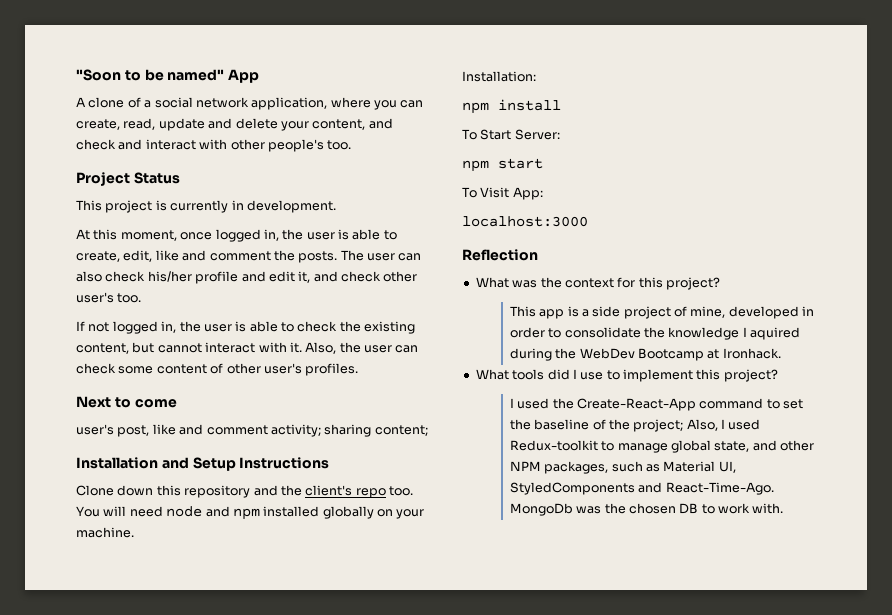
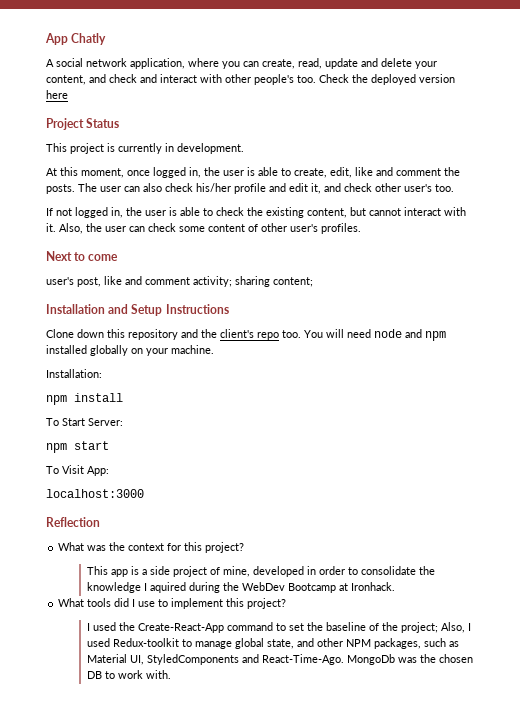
[76,69,225,81] "Soon to be named" -> (45, 39) none
(260, 76) none -> [71,33,107,45] Chatly
[88,97,152,108] clone of a -> (54, 63) none
(352, 145) none -> [319,74,455,85] [46,90,68,99] Check the deployed version here

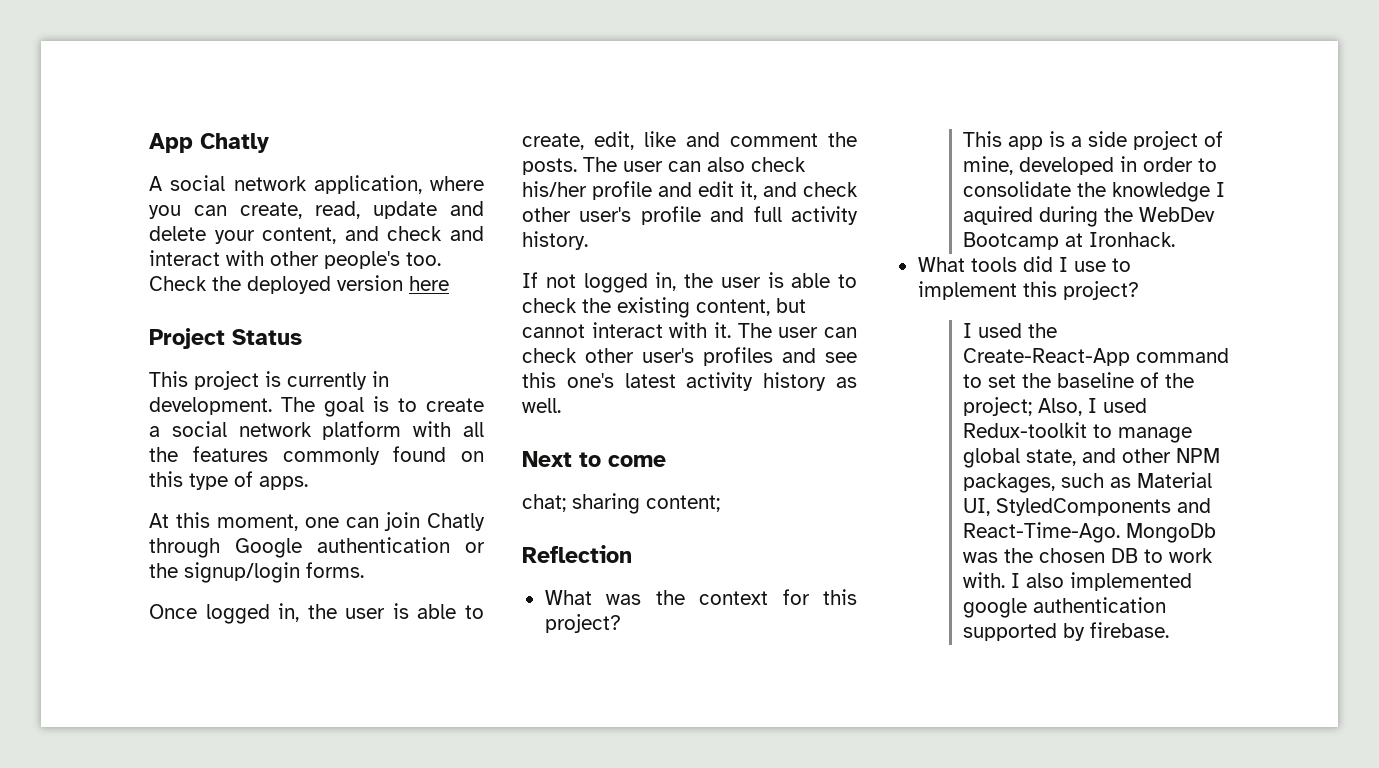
[46,167,150,178] // At this moment, once -> [281,396,484,417] [149,421,484,440] [149,446,484,465] [149,471,308,490] [149,512,485,531] [149,537,485,558] [149,562,364,583] [149,604,197,619] The goal is to create a social network platform with all the features commonly found on this type of apps. // At this moment, one can join Chatly through Google authentication or the signup/login forms. // Once
[435,184,454,192] too. -> [640,206,858,225] [522,231,588,250] profile and full activity history.
[59,223,102,234] Also, the -> [737,323,772,338] The
[179,223,361,234] [46,251,119,261] [46,276,313,287] [46,304,229,316] [46,329,446,341] [46,345,214,356] [46,369,102,378] [46,393,123,405] [46,418,123,426] [46,441,109,453] [46,465,109,476] [46,489,144,498] some content of other user's profiles. // Next to come // user's post, like and comment activity; sharing content; // Installation and Setup Instructions // Clone down this repository and the client's repo too. You will need node and npm installed globally on your machine. // Installation: // npm install // To Start Server: // npm start // To Visit App: // localhost:3000 -> [585,347,857,366] [522,372,857,391] [522,398,561,413] [522,451,666,467] [522,493,720,514] other user's profiles and see this one's latest activity history as well. // Next to come // chat; sharing content;
(171, 674) none -> [1011,572,1193,591] [963,597,1167,618] [963,622,1170,641] I also implemented google authentication supported by firebase.

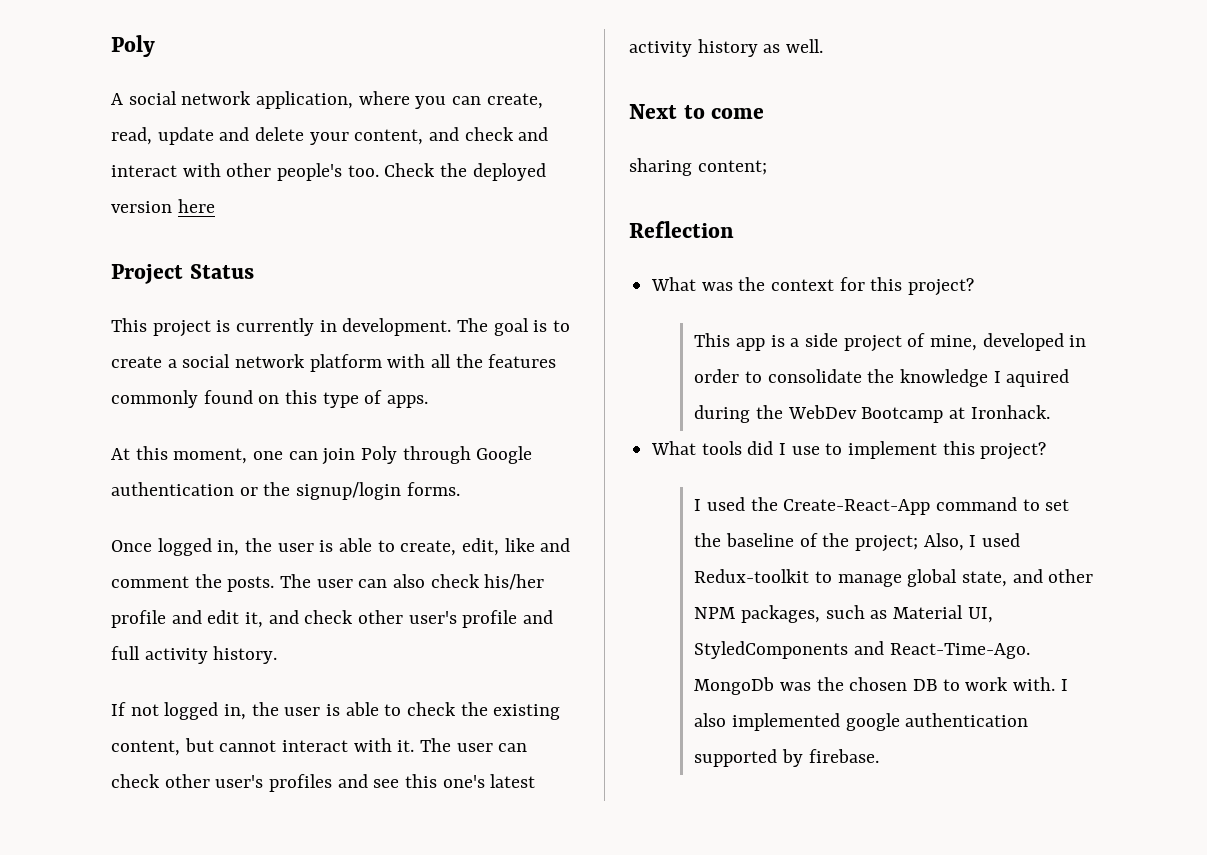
[149,133,269,153] App Chatly -> [111,35,155,57] Poly
[427,513,485,531] Chatly -> [361,446,398,464] Poly
[522,494,566,512] chat; -> (765, 113) none

